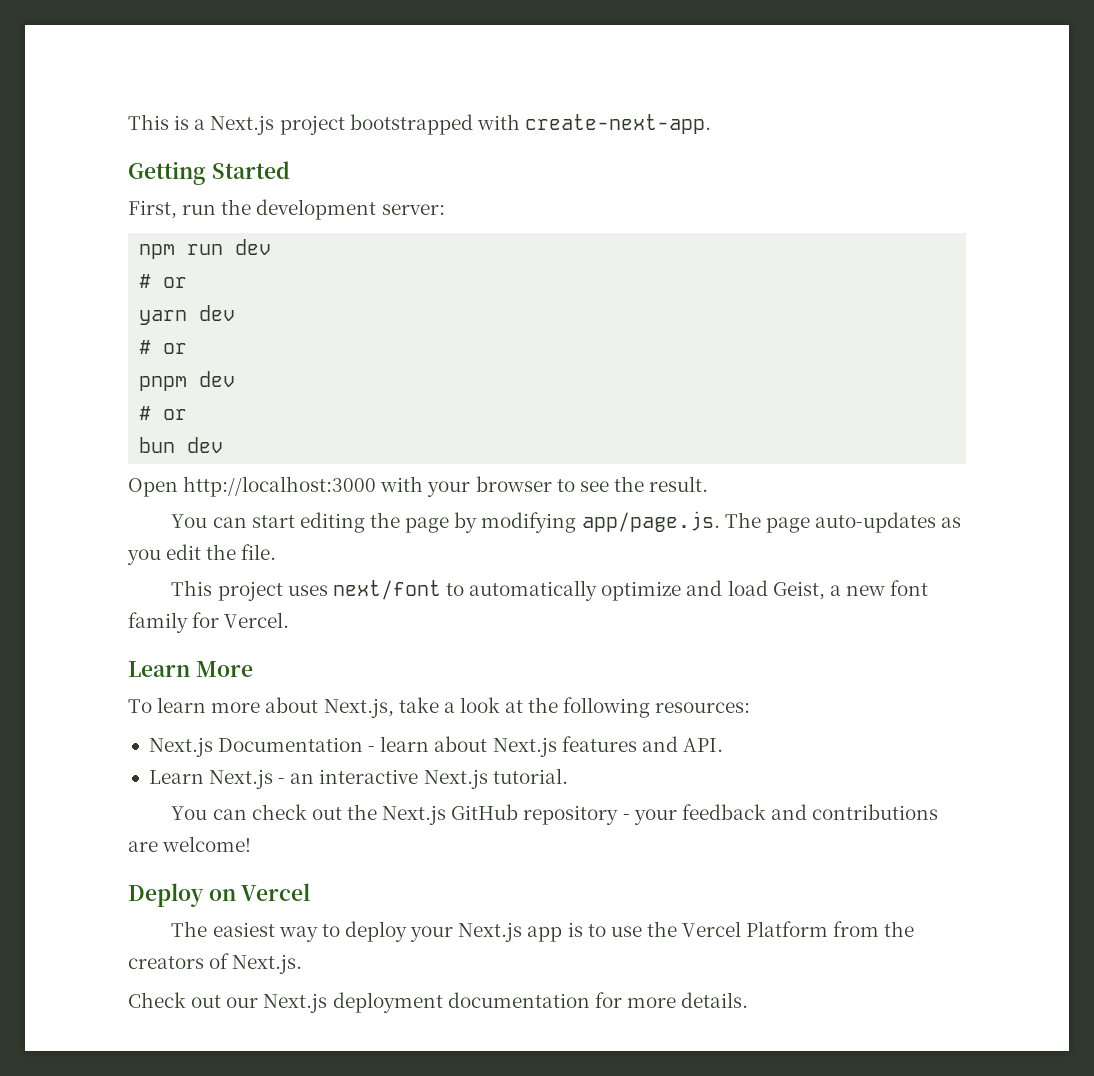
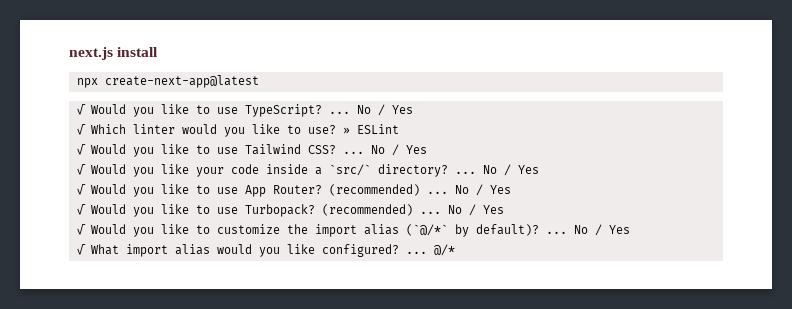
[128,114,711,135] [128,161,290,185] [128,199,445,220] [139,239,272,259] [139,274,188,288] [139,305,236,325] [139,340,188,354] [139,371,236,391] [139,406,188,420] [139,437,224,453] [128,476,709,497] [171,511,962,533] [127,544,277,565] [171,580,929,601] [128,612,290,633] [128,661,253,677] [128,697,751,718] [148,736,723,757] [148,768,568,789] [171,804,939,825] [128,836,252,852] [128,883,311,907] [171,921,915,942] [128,953,303,974] [128,992,749,1013] This is a Next.js project bootstrapped with create-next-app. // Getting Started // First, run the development server: // npm run dev // # or // yarn dev // # or // pnpm dev // # or // bun dev // Open http://localhost:3000 with your browser to see the result. // You can start editing the page by modifying app/page.js. The page auto-updates as you edit the file. // This project uses next/font to automatically optimize and load Geist, a new font family for Vercel. // Learn More // To learn more about Next.js, take a look at the following resources: // Next.js Documentation - learn about Next.js features and API. // Learn Next.js - an interactive Next.js tutorial. // You can check out the Next.js GitHub repository - your feedback and contributions are welcome! // Deploy on Vercel // The easiest way to deploy your Next.js app is to use the Vercel Platform from the creators of Next.js. // Check out our Next.js deployment documentation for more details. -> [69,47,159,60] [76,75,259,88] [76,104,413,117] [76,124,399,137] [76,144,427,157] [76,164,539,177] [76,184,511,197] [76,204,504,217] [76,224,630,237] [76,244,455,257] next.js install // npx create-next-app@latest // √ Would you like to use TypeScript? ... No / Yes // √ Which linter would you like to use? » ESLint // √ Would you like to use Tailwind CSS? ... No / Yes // √ Would you like your code inside a `src/` directory? ... No / Yes // √ Would you like to use App Router? (recommended) ... No / Yes // √ Would you like to use Turbopack? (recommended) ... No / Yes // √ Would you like to customize the import alias (`@/*` by default)? ... No / Yes // √ What import alias would you like configured? ... @/*

